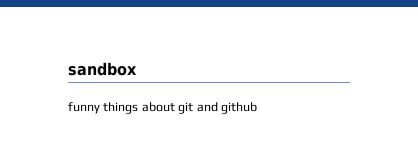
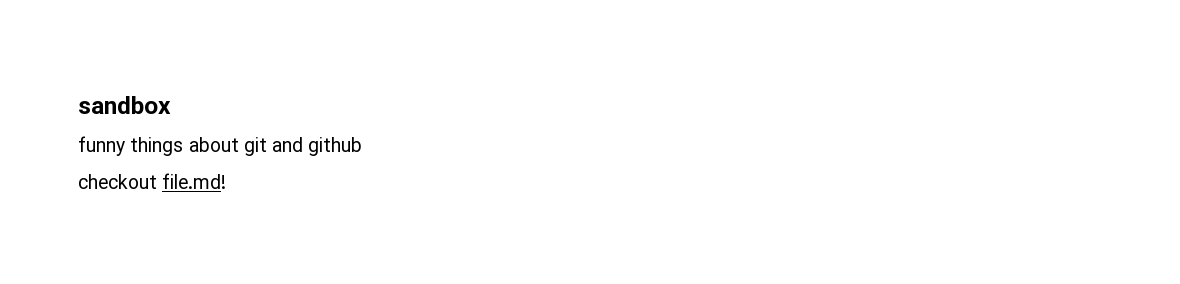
(257, 108) none -> [78,173,227,189] // checkout file.md!

